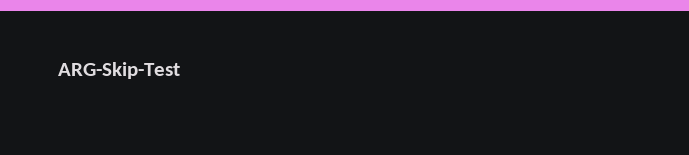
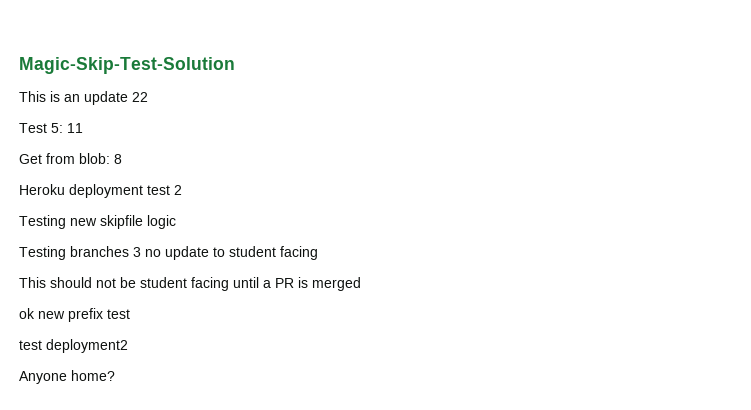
[58,62,180,79] ARG-Skip-Test -> [19,57,235,74] [19,91,148,105] [19,123,83,133] [19,153,122,164] [19,184,182,198] [19,215,176,229] [19,246,318,260] [19,277,361,291] [19,308,130,322] [19,339,128,353] [19,370,115,384] Magic-Skip-Test-Solution // This is an update 22 // Test 5: 11 // Get from blob: 8 // Heroku deployment test 2 // Testing new skipfile logic // Testing branches 3 no update to student facing // This should not be student facing until a PR is merged // ok new prefix test // test deployment2 // Anyone home?

